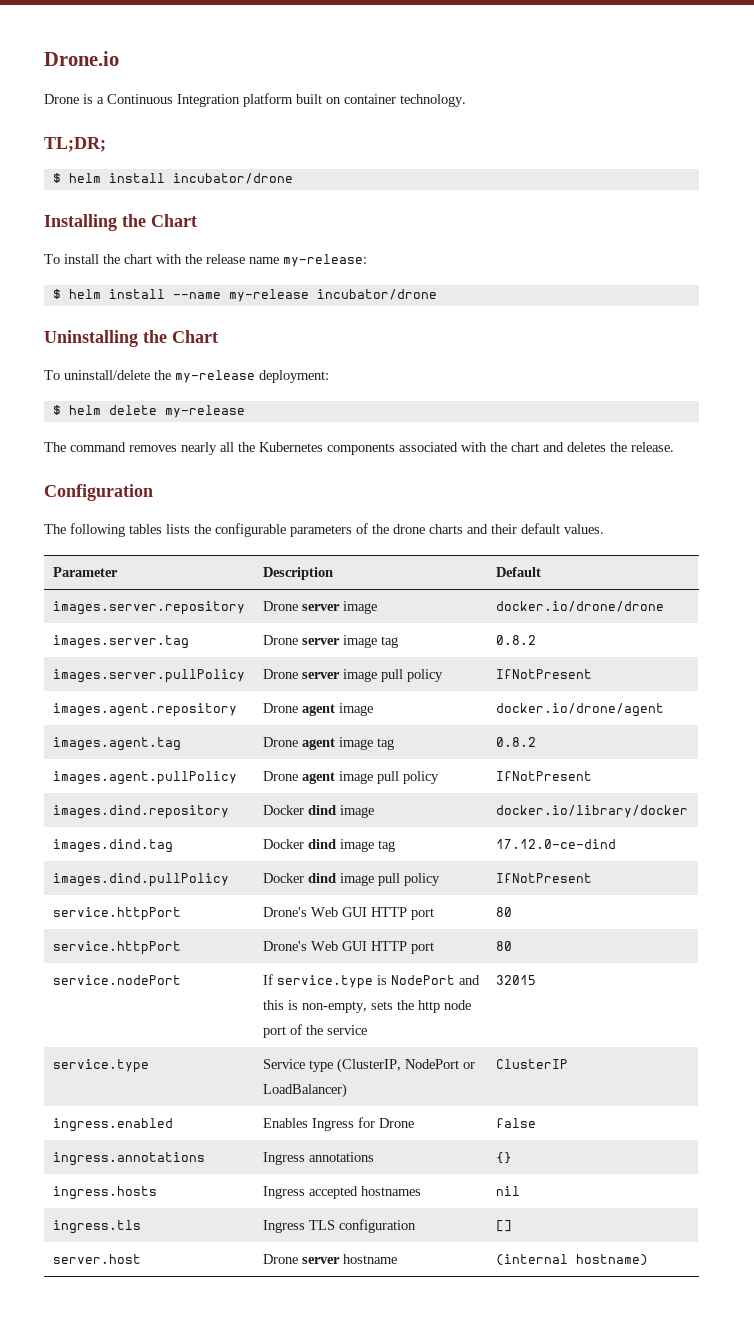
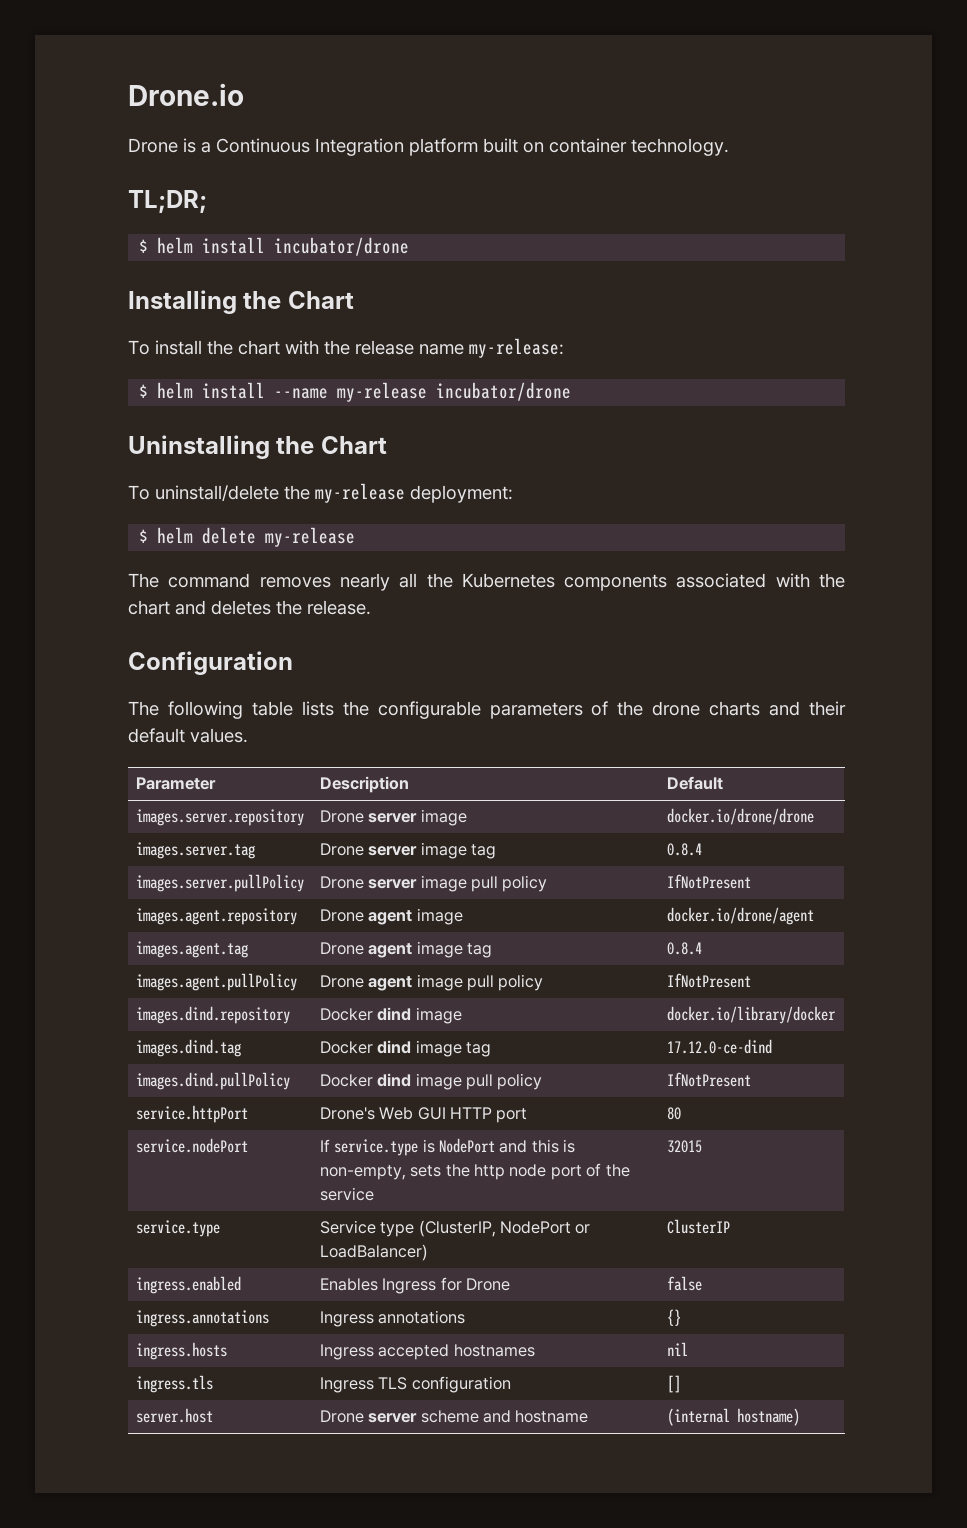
[129,524,162,534] tables -> [251,701,293,716] table
[495,635,536,645] 0.8.2 -> [666,843,702,856] 0.8.4
[495,737,536,747] 0.8.2 -> [666,942,702,955] 0.8.4
[52,941,181,955] [262,941,434,954] [495,941,512,951] // service.httpPort | Drone's Web GUI HTTP port | 80 -> (681, 1113) none
(340, 1260) none -> [420,1410,511,1423] scheme and

